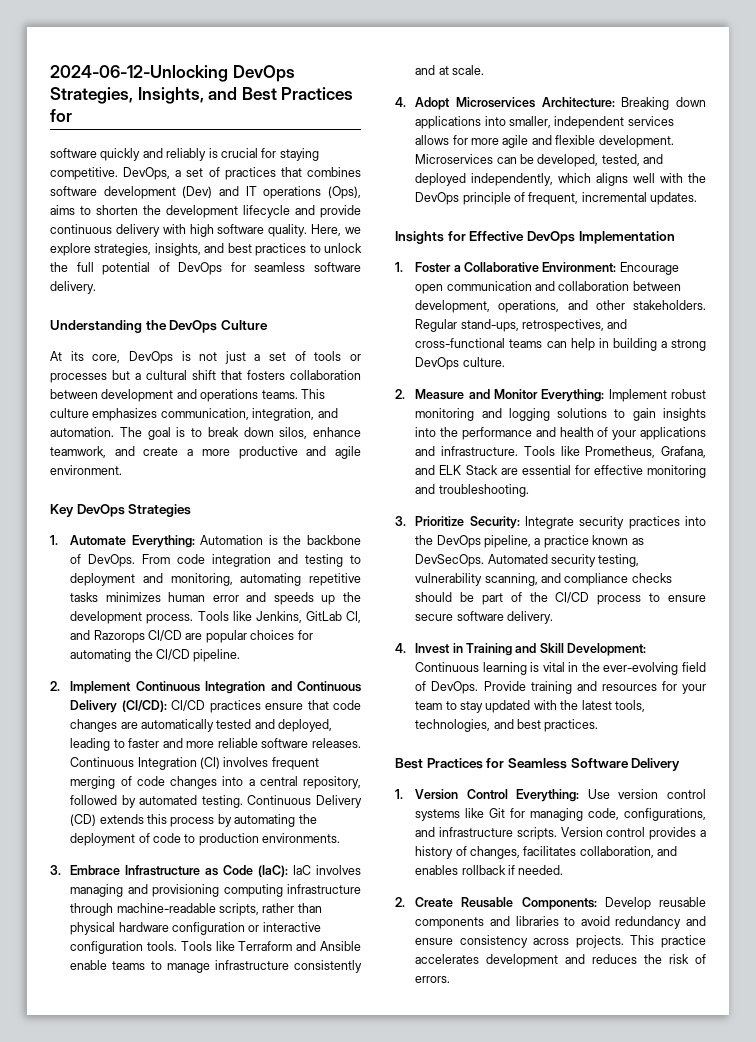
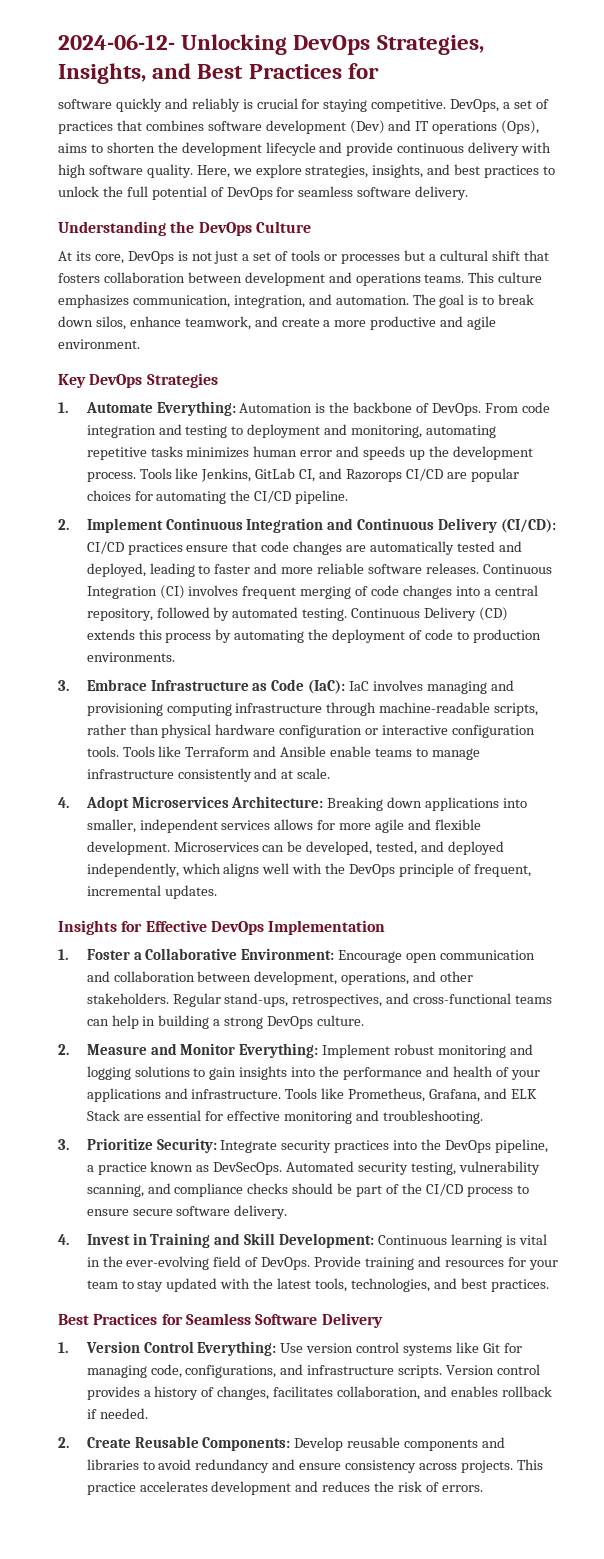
[50,65,228,82] 2024-06-12-Unlocking -> [58,34,288,55] 2024-06-12- Unlocking

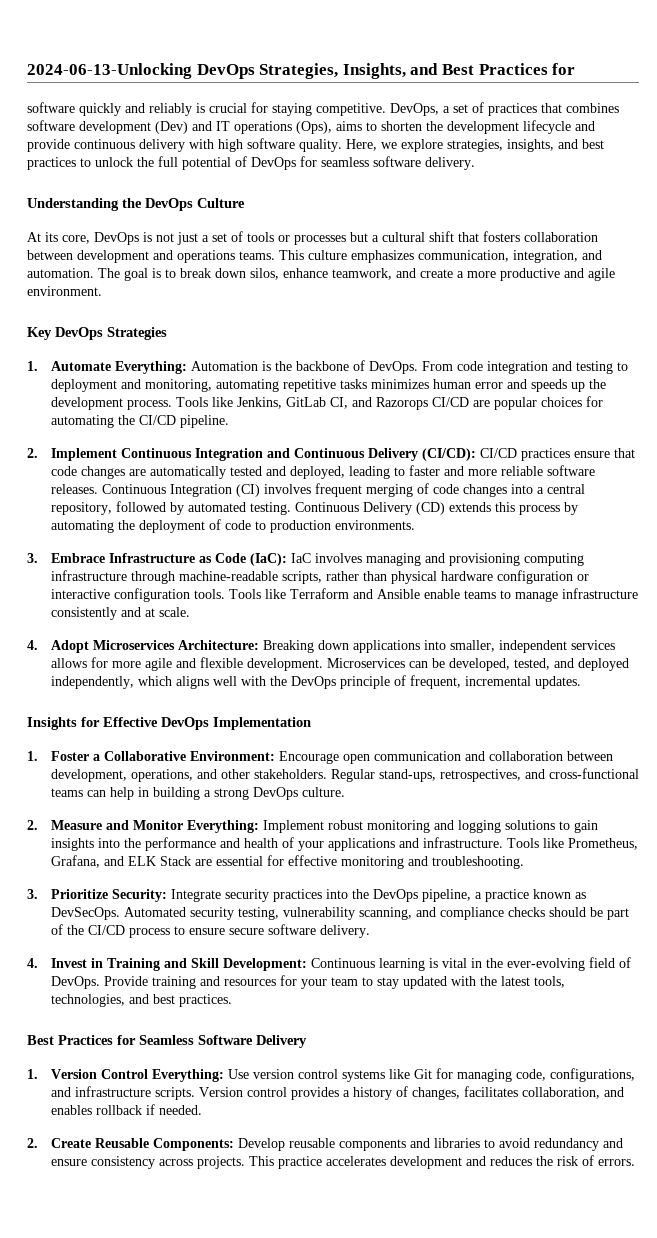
[58,34,288,55] 2024-06-12- Unlocking -> [27,63,192,79] 2024-06-13-Unlocking

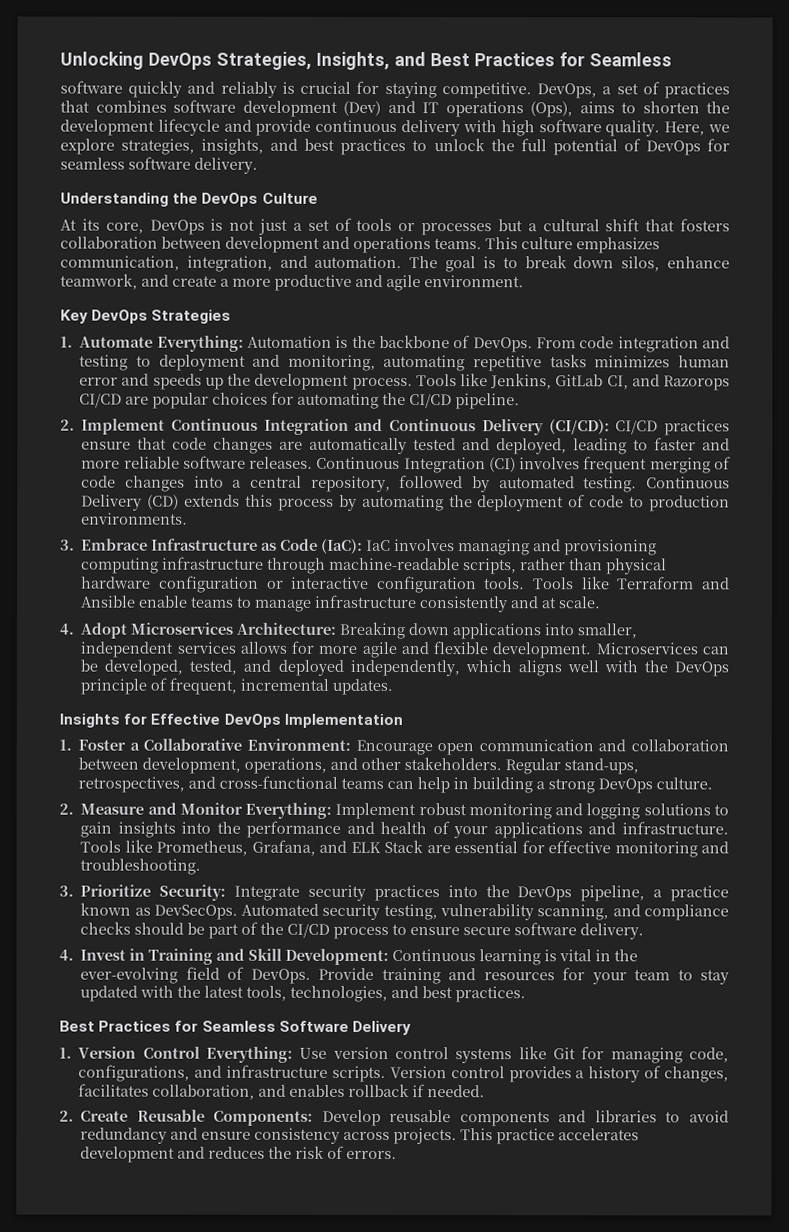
[27,63,192,79] 2024-06-13-Unlocking -> [60,51,144,70] Unlocking
(576, 69) none -> [589,52,672,67] Seamless

